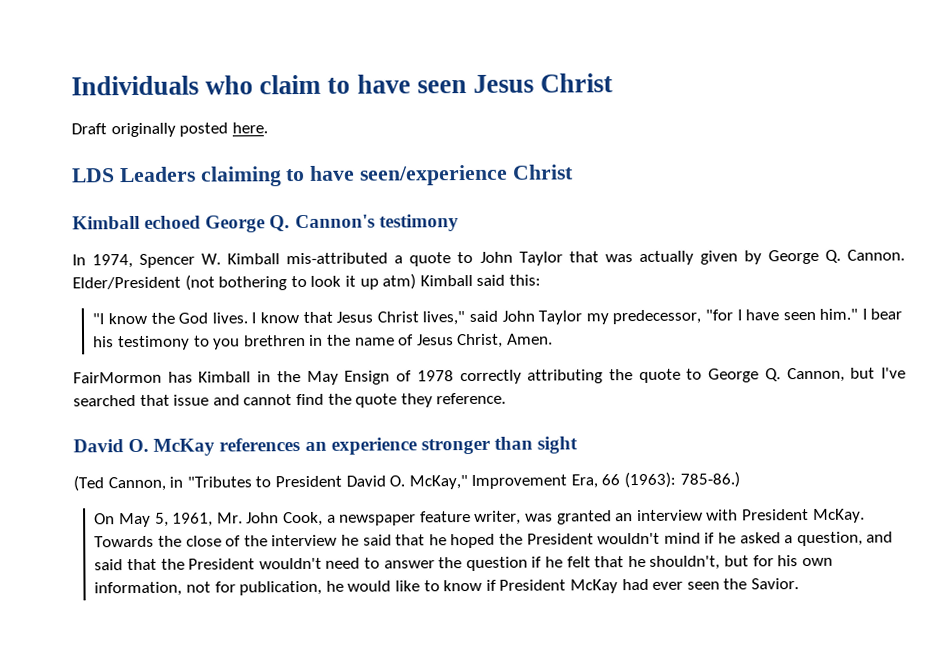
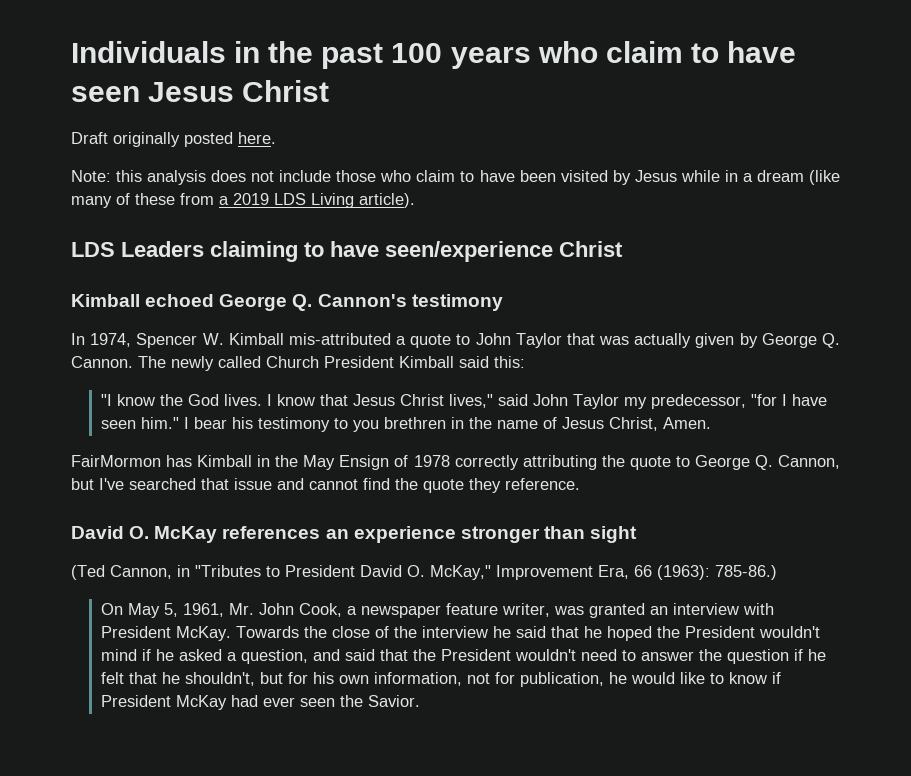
(199, 85) none -> [234,41,531,69] in the past 100 years
(268, 128) none -> [71,170,841,185] [71,193,415,208] // Note: this analysis does not include those who claim to have been visited by Jesus while in a dream (like many of these from a 2019 LDS Living article).
[72,273,417,291] Elder/President (not bothering to look it up atm) -> [138,356,394,371] The newly called Church President

